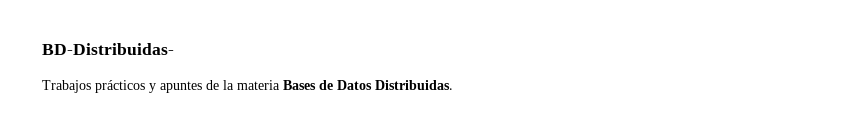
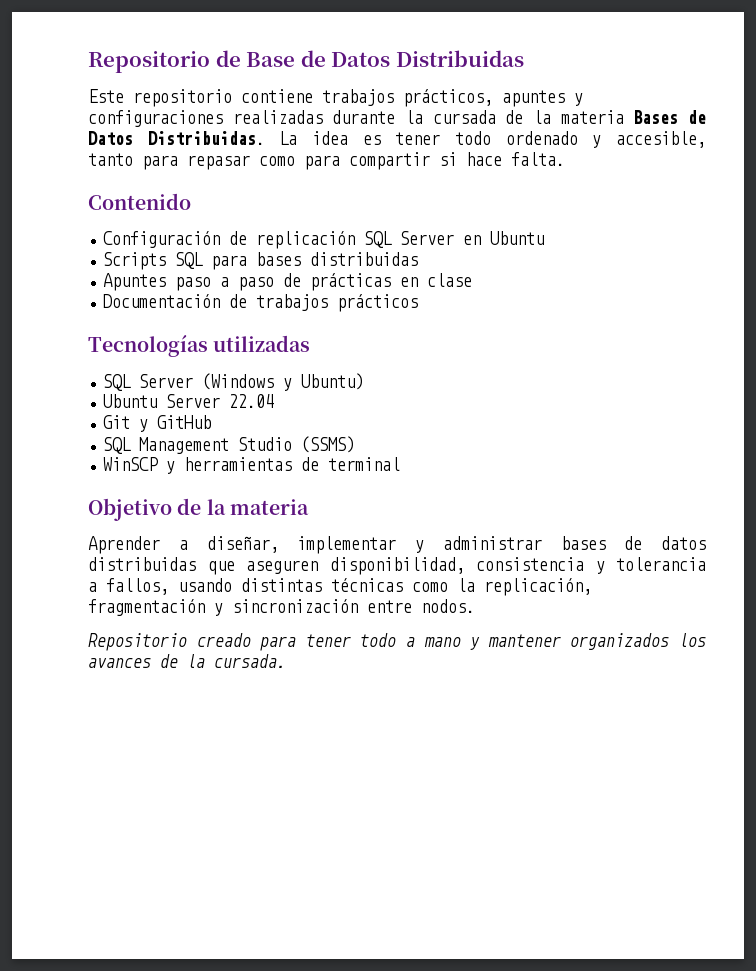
[42,43,174,55] [42,80,202,93] BD-Distribuidas- // Trabajos prácticos y apuntes -> [88,50,524,73] [88,89,583,107] [88,110,496,127] Repositorio de Base de Datos Distribuidas // Este repositorio contiene trabajos prácticos, apuntes y configuraciones realizadas durante la cursada
(453, 85) none -> [279,131,707,148] [88,152,565,170] [88,193,191,210] [103,231,545,249] [103,252,419,270] [103,273,473,291] [103,294,419,312] [88,335,311,357] [103,373,365,391] [103,394,275,408] [103,415,212,432] [103,436,356,454] [103,457,401,474] [88,498,309,521] [88,536,706,554] [88,557,706,575] [88,578,592,596] [88,599,475,616] [88,633,707,651] [88,654,286,668] La idea es tener todo ordenado y accesible, tanto para repasar como para compartir si hace falta. // Contenido // Configuración de replicación SQL Server en Ubuntu // Scripts SQL para bases distribuidas // Apuntes paso a paso de prácticas en clase // Documentación de trabajos prácticos // Tecnologías utilizadas // SQL Server (Windows y Ubuntu) // Ubuntu Server 22.04 // Git y GitHub // SQL Management Studio (SSMS) // WinSCP y herramientas de terminal // Objetivo de la materia // Aprender a diseñar, implementar y administrar bases de datos distribuidas que aseguren disponibilidad, consistencia y tolerancia a fallos, usando distintas técnicas como la replicación, fragmentación y sincronización entre nodos. // Repositorio creado para tener todo a mano y mantener organizados los avances de la cursada.

